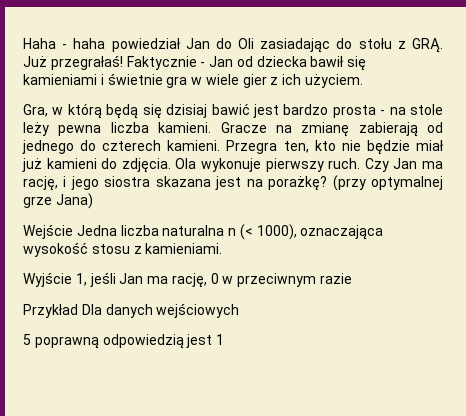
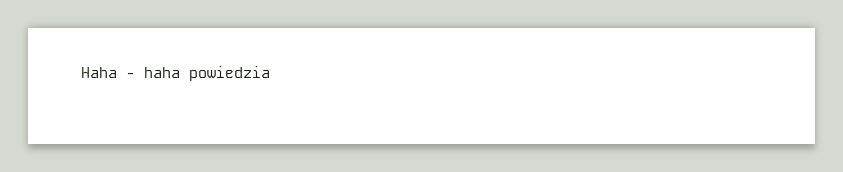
[111,38,443,53] [23,55,367,71] [23,73,364,88] [23,103,444,119] [23,122,443,137] [22,140,444,155] [22,158,444,173] [23,175,444,191] [23,193,93,209] [23,224,384,240] [23,242,223,257] [23,272,353,288] [23,303,240,318] [23,334,225,349] powiedział Jan do Oli zasiadając do stołu z GRĄ. Już przegrałaś! Faktycznie - Jan od dziecka bawił się kamieniami i świetnie gra w wiele gier z ich użyciem. // Gra, w którą będą się dzisiaj bawić jest bardzo prosta - na stole leży pewna liczba kamieni. Gracze na zmianę zabierają od jednego do czterech kamieni. Przegra ten, kto nie będzie miał już kamieni do zdjęcia. Ola wykonuje pierwszy ruch. Czy Jan ma rację, i jego siostra skazana jest na porażkę? (przy optymalnej grze Jana) // Wejście Jedna liczba naturalna n (< 1000), oznaczająca wysokość stosu z kamieniami. // Wyjście 1, jeśli Jan ma rację, 0 w przeciwnym razie // Przykład Dla danych wejściowych // 5 poprawną odpowiedzią jest 1 -> [189,66,270,81] powiedzia

